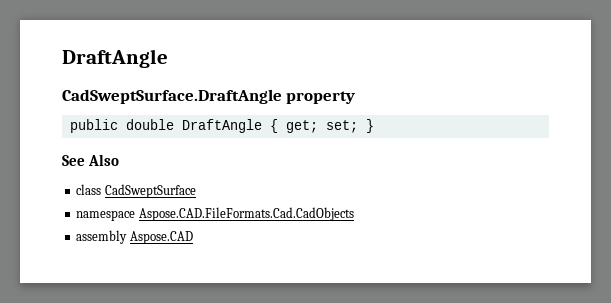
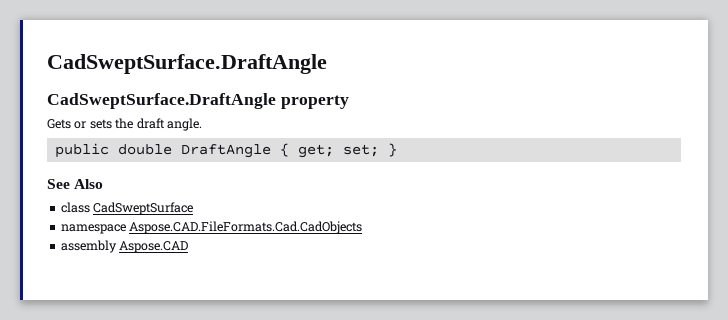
[62,49,168,68] DraftAngle -> [47,54,327,74] CadSweptSurface.DraftAngle
(356, 97) none -> [47,118,202,131] // Gets or sets the draft angle.

